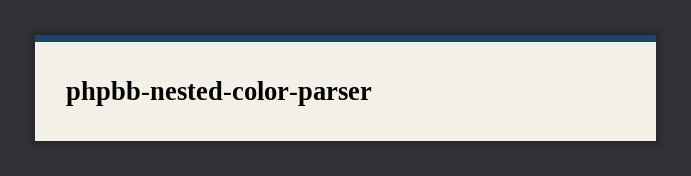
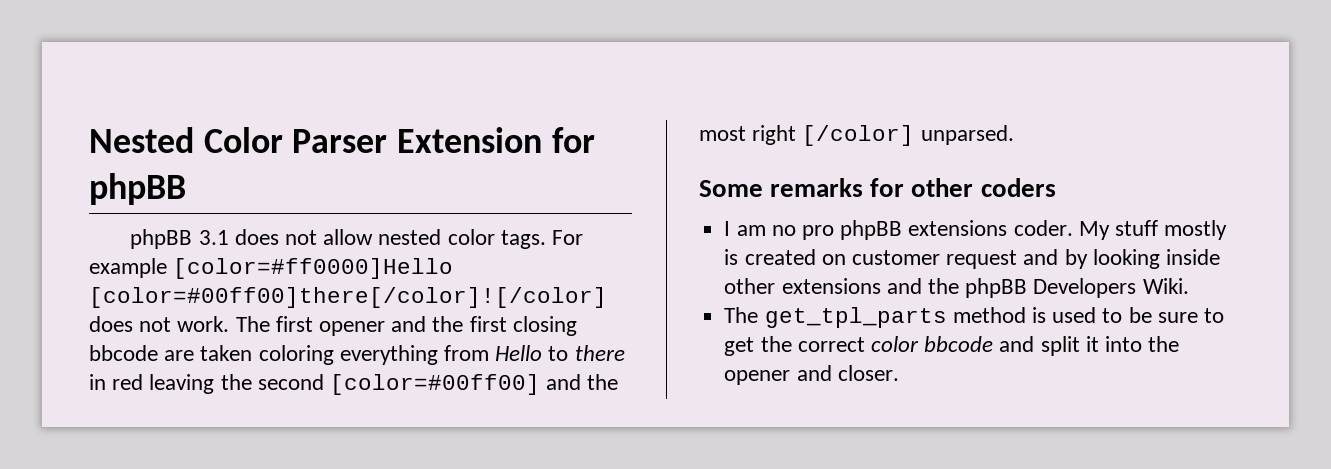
[66,81,372,106] phpbb-nested-color-parser -> [89,127,595,153] [89,173,186,205] [130,229,584,249] [89,258,454,279] [89,287,607,308] [89,316,577,336] [89,345,625,365] [89,374,619,395] [699,125,1014,146] [699,178,1056,197] [724,220,1228,240] [724,249,1220,269] [724,278,1189,298] [724,307,1224,328] [724,336,1180,356] [724,365,899,385] Nested Color Parser Extension for phpBB // phpBB 3.1 does not allow nested color tags. For example [color=#ff0000]Hello [color=#00ff00]there[/color]![/color] does not work. The first opener and the first closing bbcode are taken coloring everything from Hello to there in red leaving the second [color=#00ff00] and the most right [/color] unparsed. // Some remarks for other coders // I am no pro phpBB extensions coder. My stuff mostly is created on customer request and by looking inside other extensions and the phpBB Developers Wiki. // The get_tpl_parts method is used to be sure to get the correct color bbcode and split it into the opener and closer.

